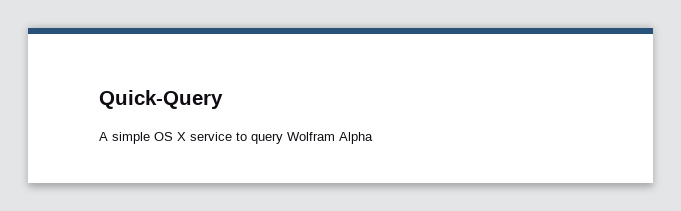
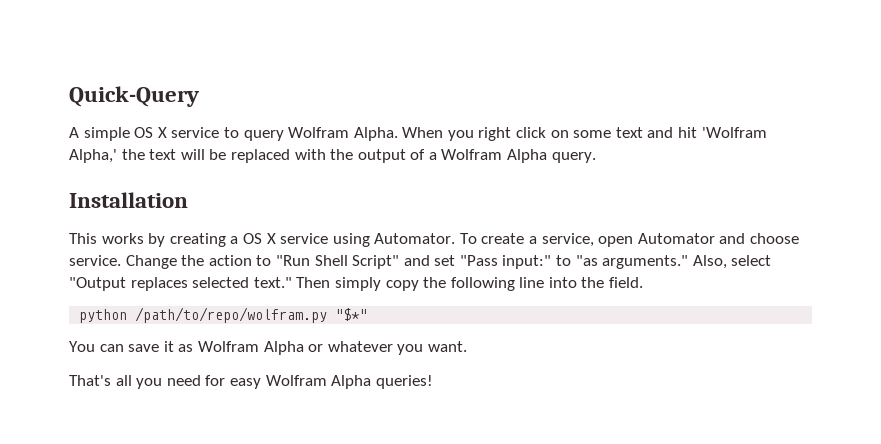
[339,132,373,144] Alpha -> [353,127,767,141] [69,149,596,163] [69,192,188,208] [69,233,800,247] [69,255,772,269] [69,277,644,291] [79,307,368,323] [69,341,467,355] [69,375,433,389] Alpha. When you right click on some text and hit 'Wolfram Alpha,' the text will be replaced with the output of a Wolfram Alpha query. // Installation // This works by creating a OS X service using Automator. To create a service, open Automator and choose service. Change the action to "Run Shell Script" and set "Pass input:" to "as arguments." Also, select "Output replaces selected text." Then simply copy the following line into the field. // python /path/to/repo/wolfram.py "$*" // You can save it as Wolfram Alpha or whatever you want. // That's all you need for easy Wolfram Alpha queries!

